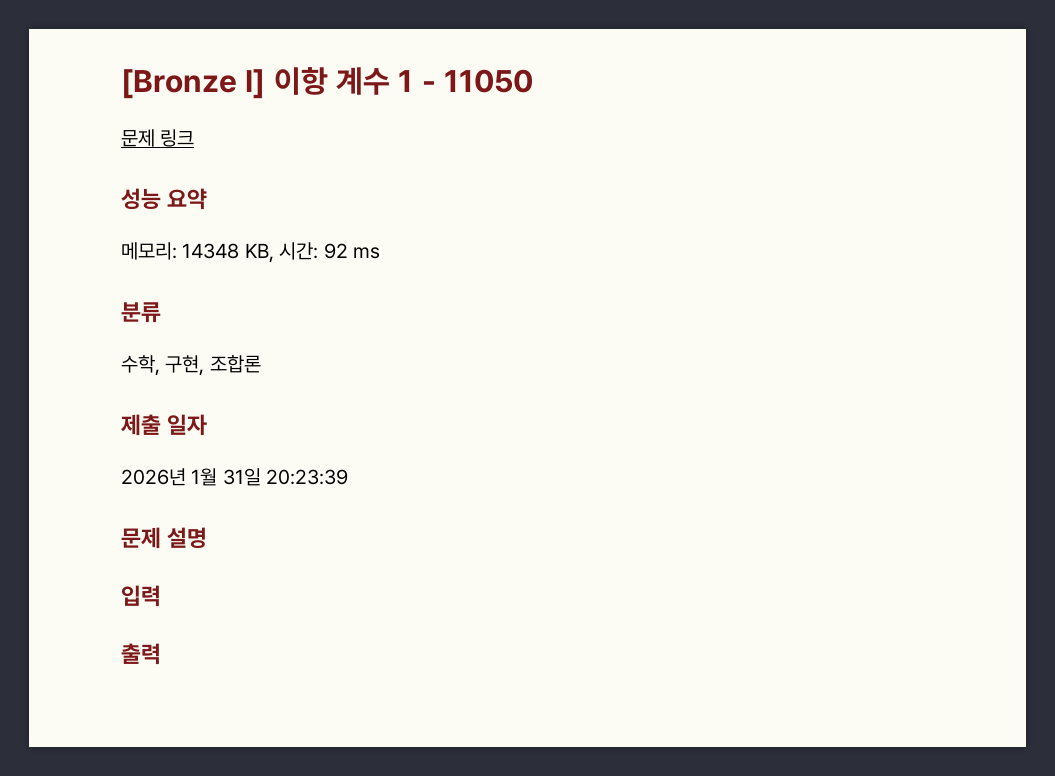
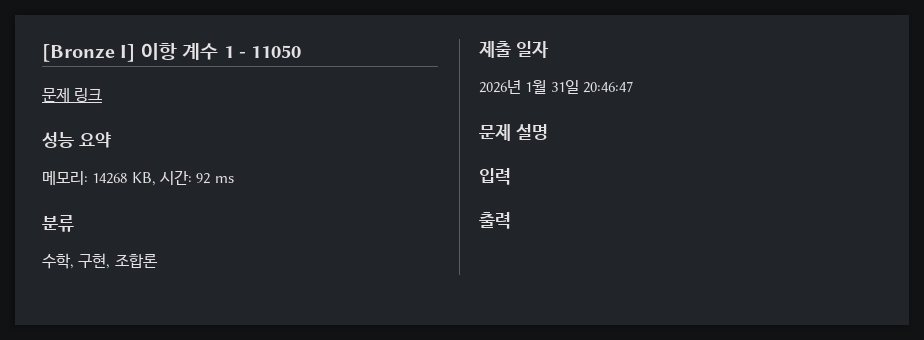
[182,243,240,259] 14348 -> [92,173,128,184] 14268
[266,469,349,485] 20:23:39 -> [582,81,633,93] 20:46:47

